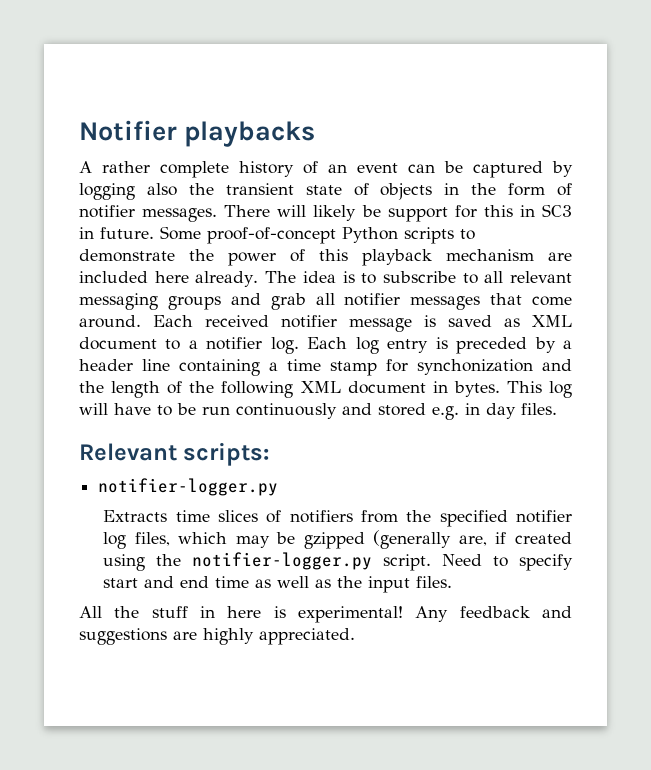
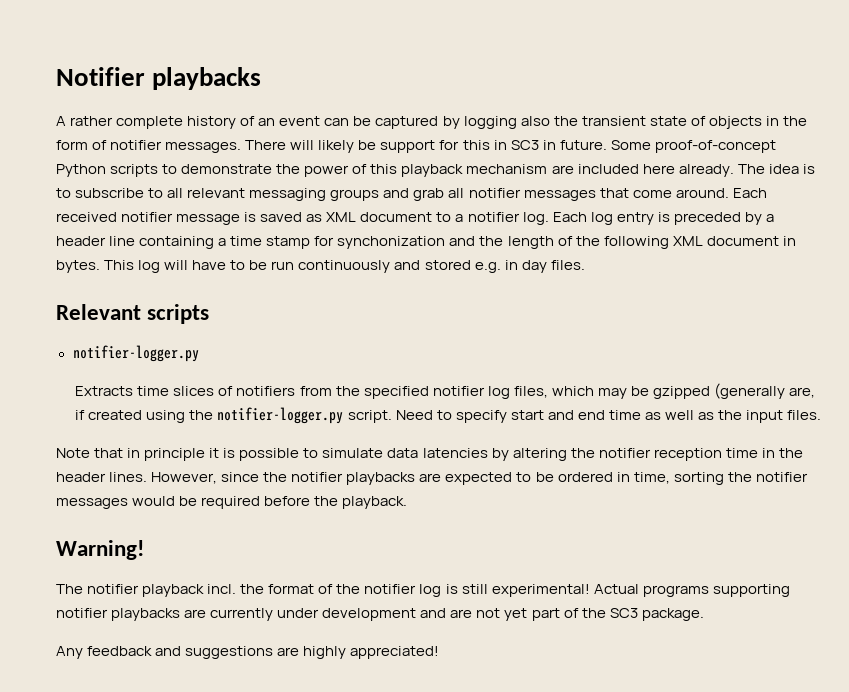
[183,442,270,466] scripts: -> [147,304,210,324] scripts
[79,606,403,623] All the stuff in here is experimental! -> [56,448,803,461] [56,472,808,485] [56,496,408,509] [56,540,144,560] [56,584,790,597] [56,608,704,621] Note that in principle it is possible to simulate data latencies by altering the notifier reception time in the header lines. However, since the notifier playbacks are expected to be ordered in time, sorting the notifier messages would be required before the playback. // Warning! // The notifier playback incl. the format of the notifier log is still experimental! Actual programs supporting notifier playbacks are currently under development and are not yet part of the SC3 package. //
[259,628,355,645] appreciated. -> [350,646,440,659] appreciated!

